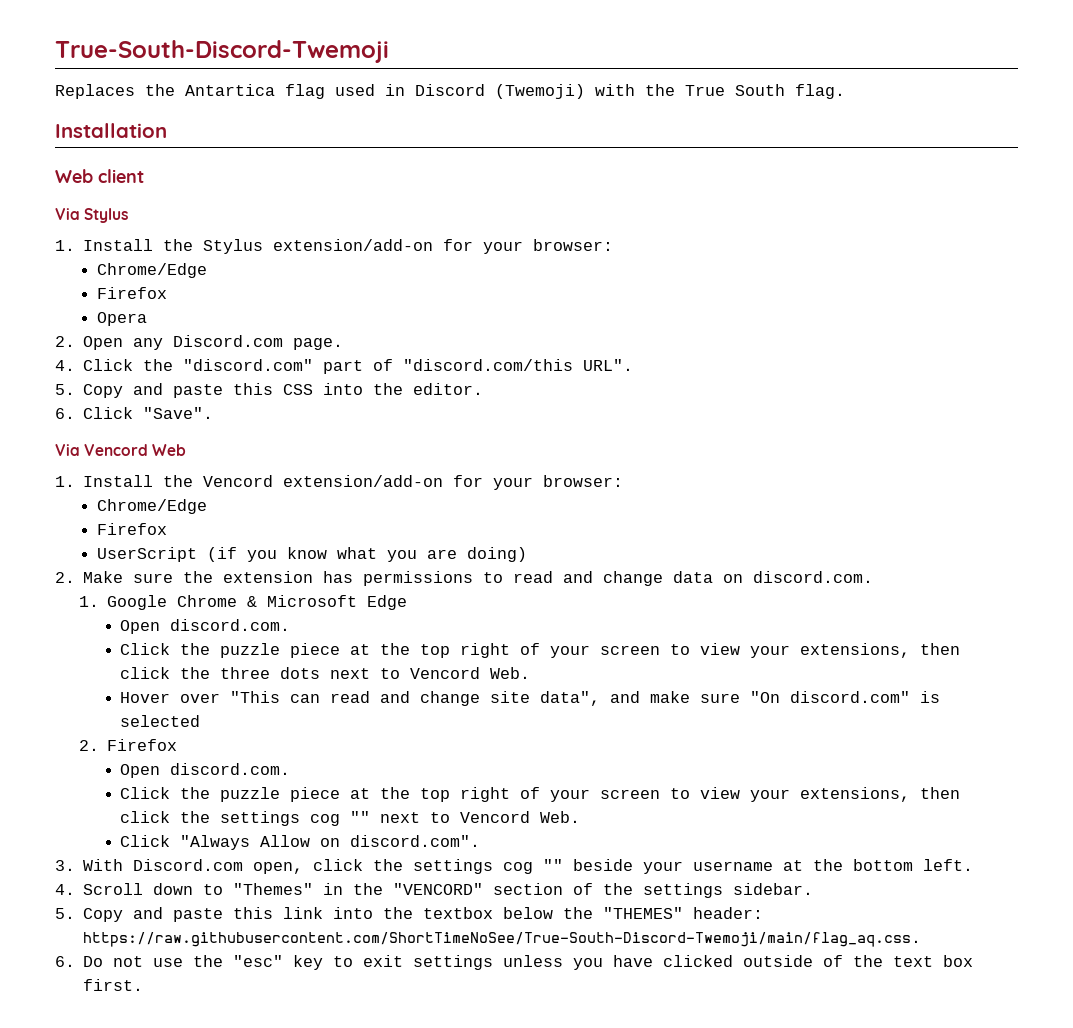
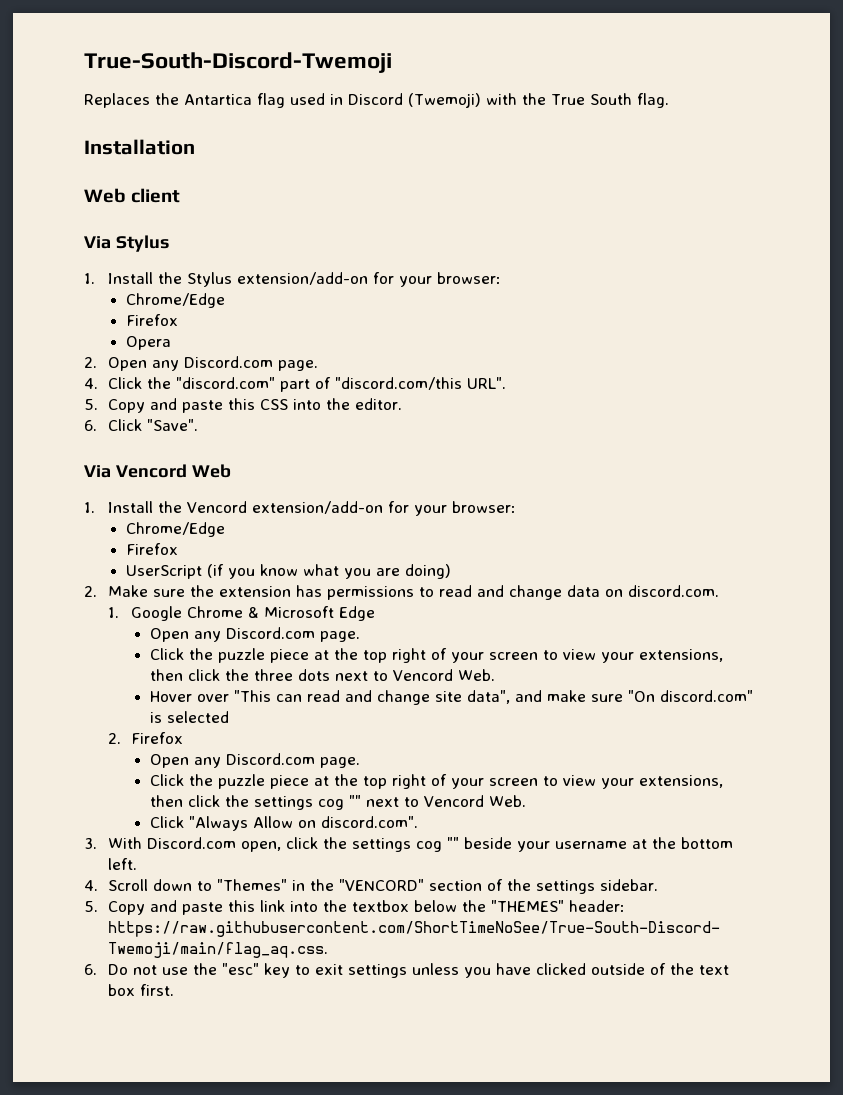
[170,619,291,631] discord.com. -> [193,627,360,642] any Discord.com page.
[170,763,291,775] discord.com. -> [193,753,360,768] any Discord.com page.

